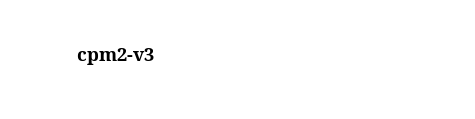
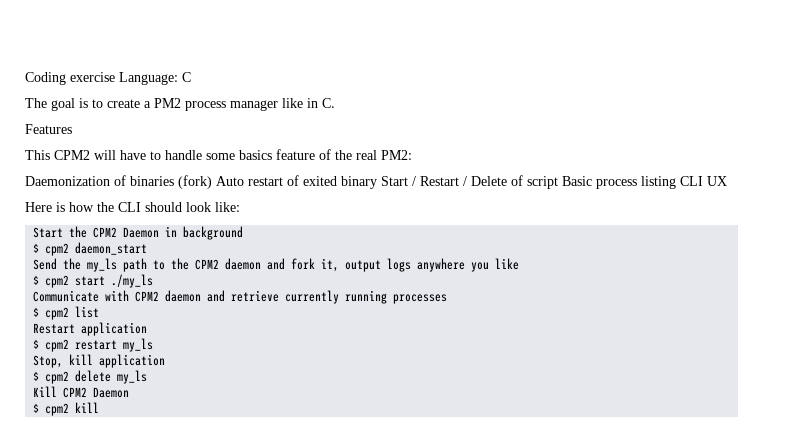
[77,48,154,65] cpm2-v3 -> [25,72,191,85] [25,98,335,111] [25,124,72,134] [25,149,412,160] [25,175,727,189] [25,202,240,212] [33,226,244,240] [33,242,148,256] [33,258,520,272] [33,274,154,288] [33,290,448,304] [33,306,100,320] [33,322,148,336] [33,338,154,352] [33,354,166,368] [33,370,148,384] [33,386,130,398] [33,402,100,416] Coding exercise Language: C // The goal is to create a PM2 process manager like in C. // Features // This CPM2 will have to handle some basics feature of the real PM2: // Daemonization of binaries (fork) Auto restart of exited binary Start / Restart / Delete of script Basic process listing CLI UX // Here is how the CLI should look like: // Start the CPM2 Daemon in background // $ cpm2 daemon_start // Send the my_ls path to the CPM2 daemon and fork it, output logs anywhere you like // $ cpm2 start ./my_ls // Communicate with CPM2 daemon and retrieve currently running processes // $ cpm2 list // Restart application // $ cpm2 restart my_ls // Stop, kill application // $ cpm2 delete my_ls // Kill CPM2 Daemon // $ cpm2 kill

